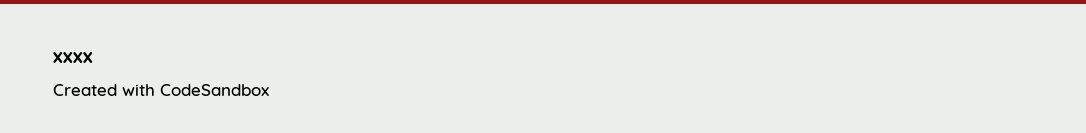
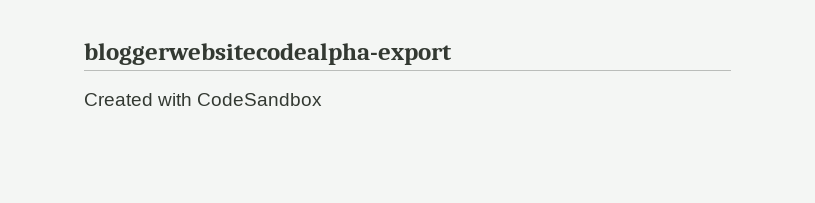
[53,52,93,63] xxxx -> [84,43,452,65] bloggerwebsitecodealpha-export

